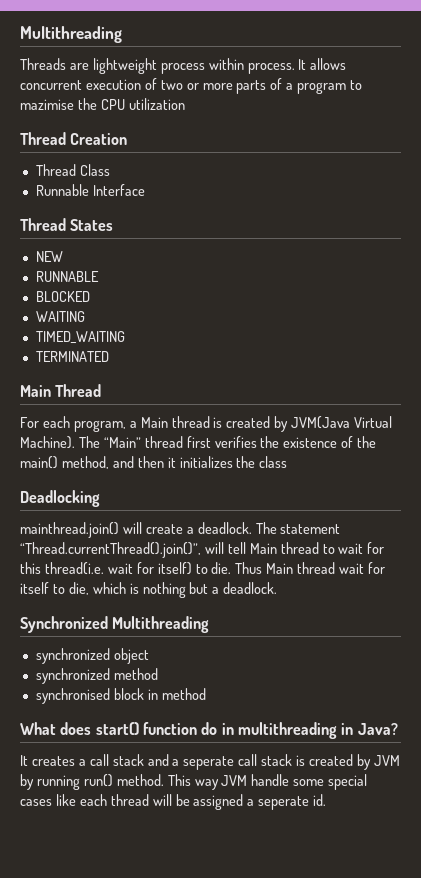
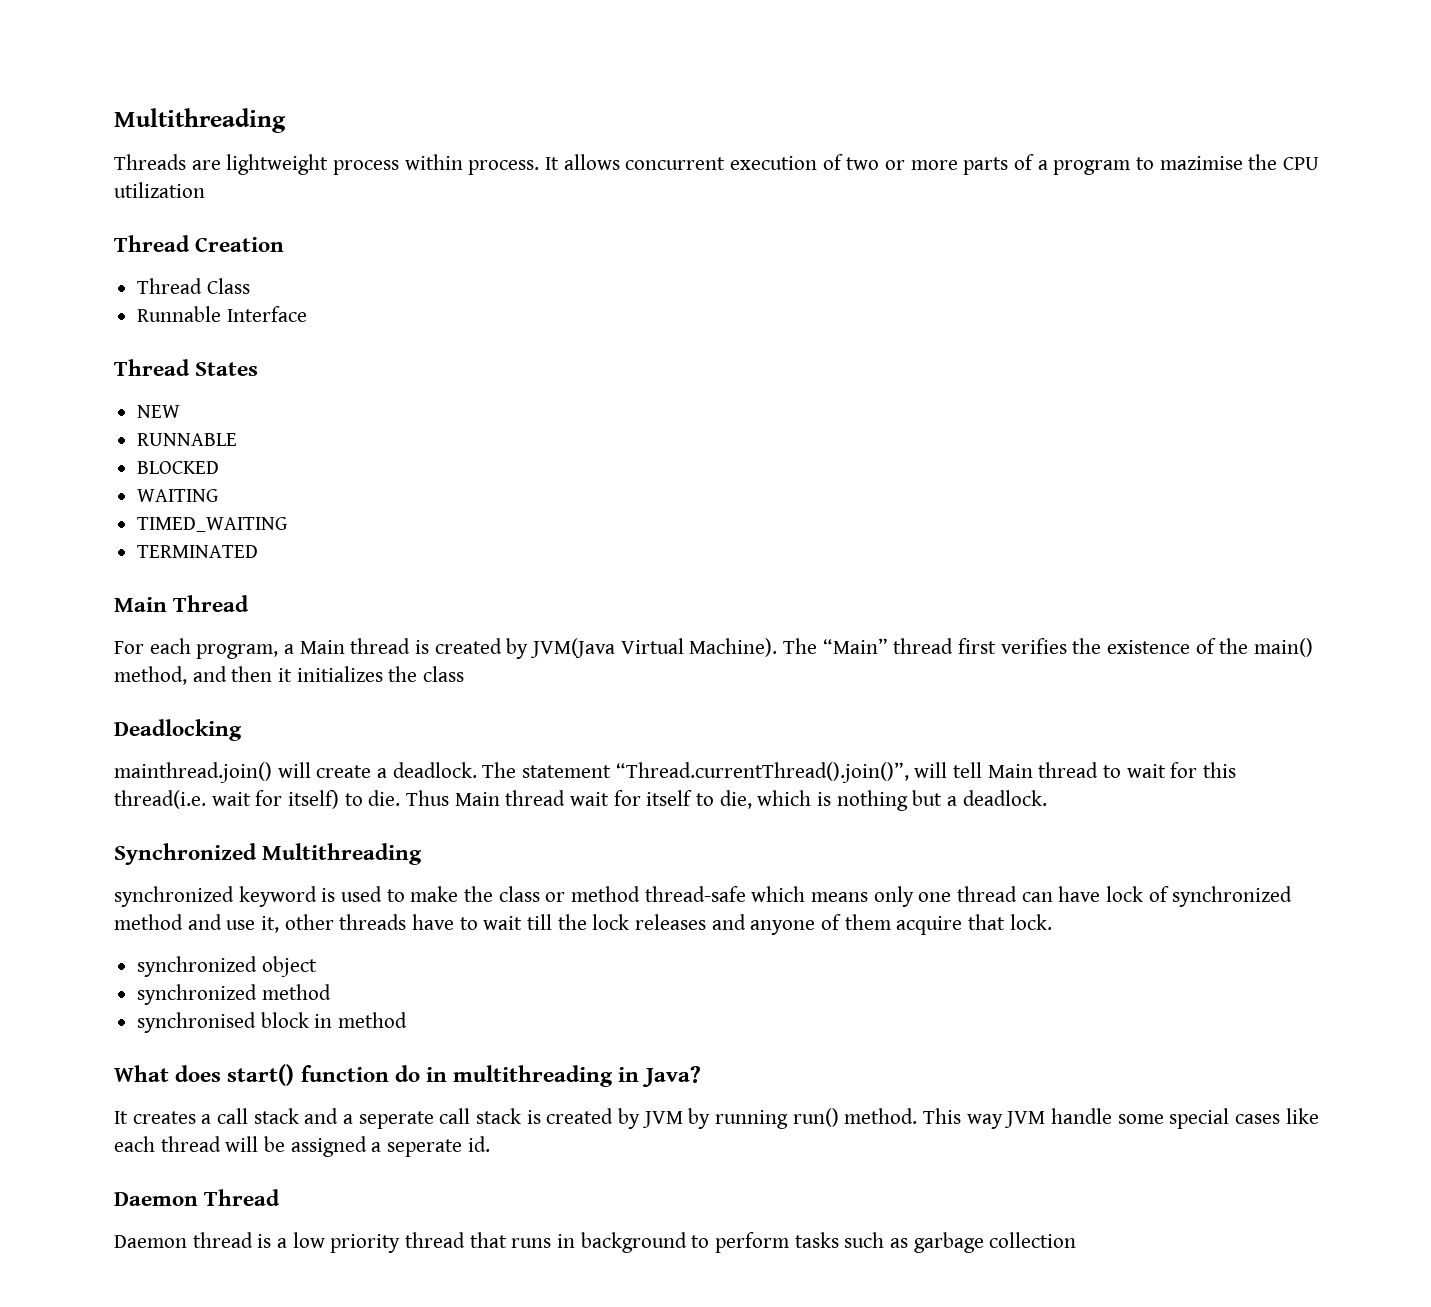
(210, 624) none -> [114,886,1293,907] [114,914,1052,935] // synchronized keyword is used to make the class or method thread-safe which means only one thread can have lock of synchronized method and use it, other threads have to wait till the lock releases and anyone of them acquire that lock.
(327, 800) none -> [114,1189,281,1206] [114,1232,1077,1253] // Daemon Thread // Daemon thread is a low priority thread that runs in background to perform tasks such as garbage collection

